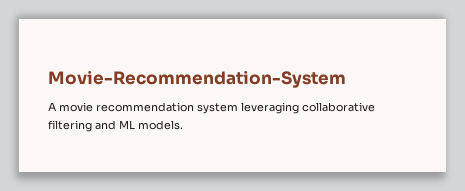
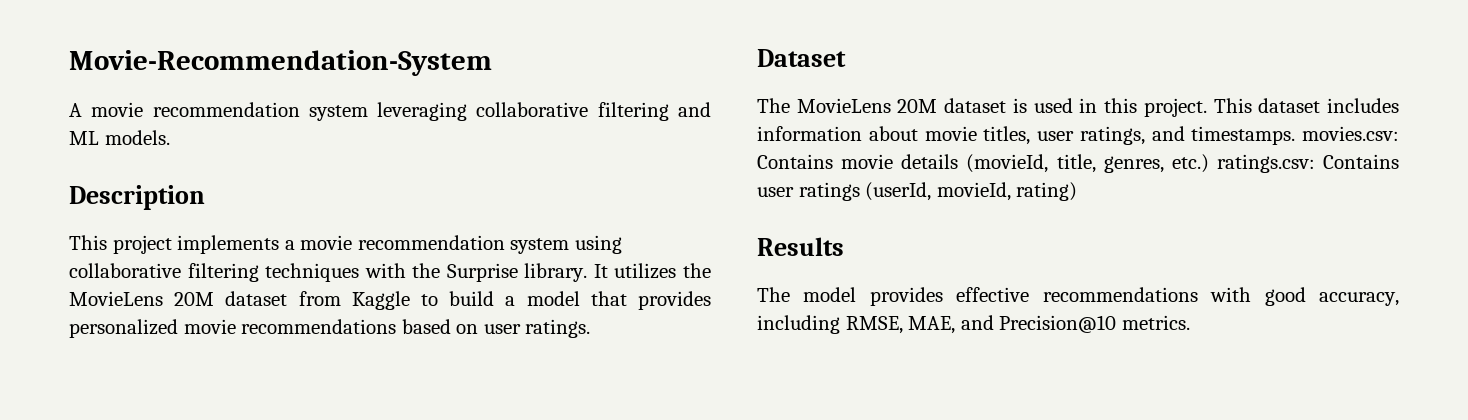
(183, 125) none -> [69,185,205,210] [69,235,622,254] [69,263,711,282] [69,291,711,310] [69,319,591,338] [757,49,846,67] [757,98,1399,117] [757,126,1399,145] [757,154,1399,173] [757,182,1078,201] [757,237,844,256] [757,287,1399,306] [757,315,1190,334] // Description // This project implements a movie recommendation system using collaborative filtering techniques with the Surprise library. It utilizes the MovieLens 20M dataset from Kaggle to build a model that provides personalized movie recommendations based on user ratings. // Dataset // The MovieLens 20M dataset is used in this project. This dataset includes information about movie titles, user ratings, and timestamps. movies.csv: Contains movie details (movieId, title, genres, etc.) ratings.csv: Contains user ratings (userId, movieId, rating) // Results // The model provides effective recommendations with good accuracy, including RMSE, MAE, and Precision@10 metrics.

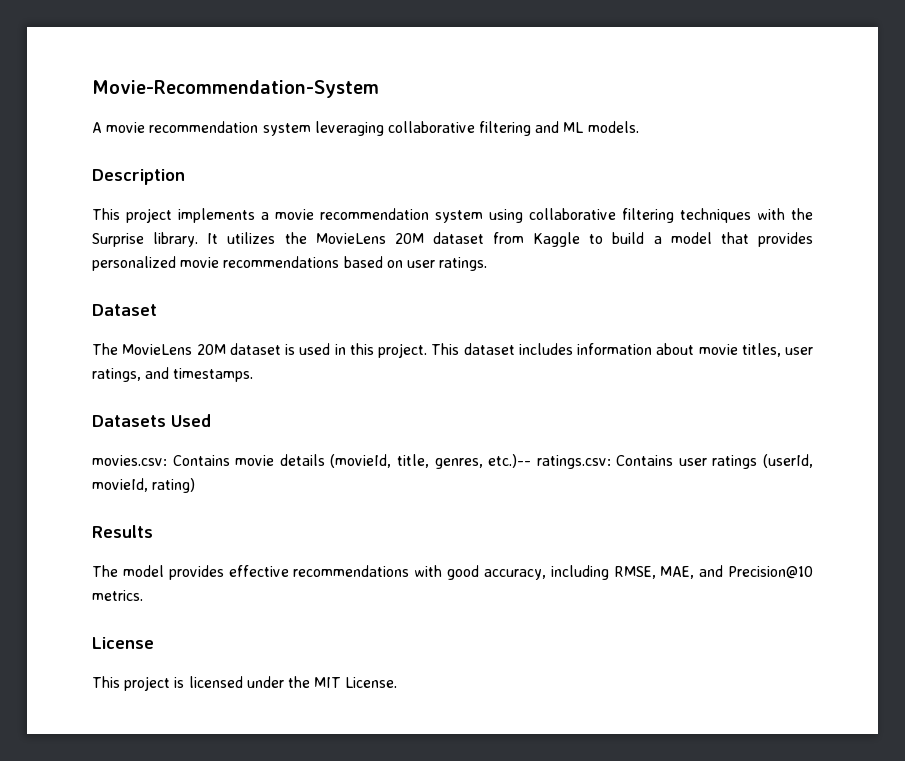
(1296, 135) none -> [92,414,211,427] // Datasets Used //
[1171,154,1209,173] etc.) -> [488,454,532,468] etc.)--
(1190, 322) none -> [92,637,154,649] [92,676,398,691] // License // This project is licensed under the MIT License.

